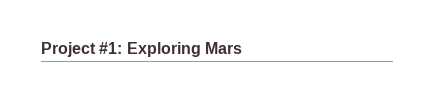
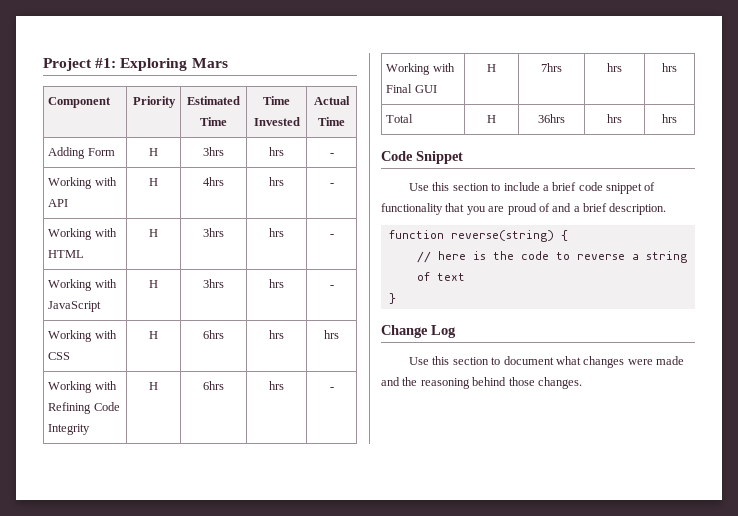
(242, 48) none -> [48,97,112,108] [132,96,176,108] [187,96,240,105] [200,117,227,126] [263,96,290,105] [253,117,300,126] [314,96,350,105] [318,117,345,126] [48,147,115,159] [149,148,158,156] [203,147,224,156] [269,147,284,156] [329,153,334,156] [48,177,117,189] [48,199,69,207] [149,178,158,186] [203,177,224,186] [269,177,284,186] [329,183,334,186] [48,228,117,240] [48,250,85,258] [149,229,158,237] [203,228,224,237] [269,228,284,237] [329,234,334,237] [48,279,117,291] [48,301,102,312] [149,280,158,288] [203,279,224,288] [269,279,284,288] [329,285,334,288] [48,330,117,342] [48,352,71,360] [149,331,158,339] [203,330,224,339] [269,330,284,339] [324,330,339,339] [48,381,117,393] [48,402,120,414] [48,424,91,435] [149,382,158,390] [203,381,224,390] [269,381,284,390] [329,387,334,390] [386,63,455,75] [386,84,437,93] [487,64,496,72] [541,63,562,72] [607,63,622,72] [662,63,677,72] [386,114,414,123] [487,115,496,123] [538,114,565,123] [607,114,622,123] [662,114,677,123] [381,151,463,164] [409,182,656,194] [381,203,667,215] [388,230,568,242] [416,251,687,263] [416,272,465,281] [388,293,396,304] [381,325,456,338] [409,356,685,368] [381,377,582,389] // Component | Priority | Estimated Time | Time Invested | Actual Time // Adding Form | H | 3hrs | hrs | - // Working with API | H | 4hrs | hrs | - // Working with HTML | H | 3hrs | hrs | - // Working with JavaScript | H | 3hrs | hrs | - // Working with CSS | H | 6hrs | hrs | hrs // Working with Refining Code Integrity | H | 6hrs | hrs | - // Working with Final GUI | H | 7hrs | hrs | hrs // Total | H | 36hrs | hrs | hrs // Code Snippet // Use this section to include a brief code snippet of functionality that you are proud of and a brief description. // function reverse(string) { // // here is the code to reverse a string of text // } // Change Log // Use this section to document what changes were made and the reasoning behind those changes.

